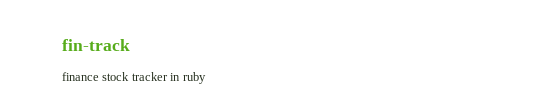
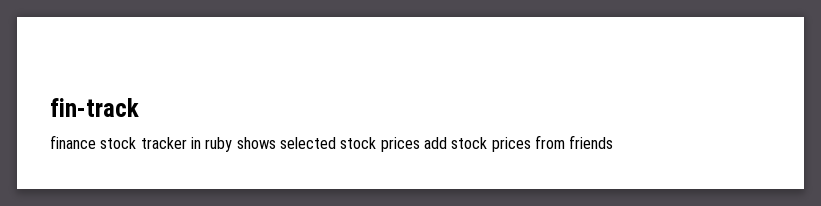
(206, 78) none -> [236,135,614,152] shows selected stock prices add stock prices from friends

